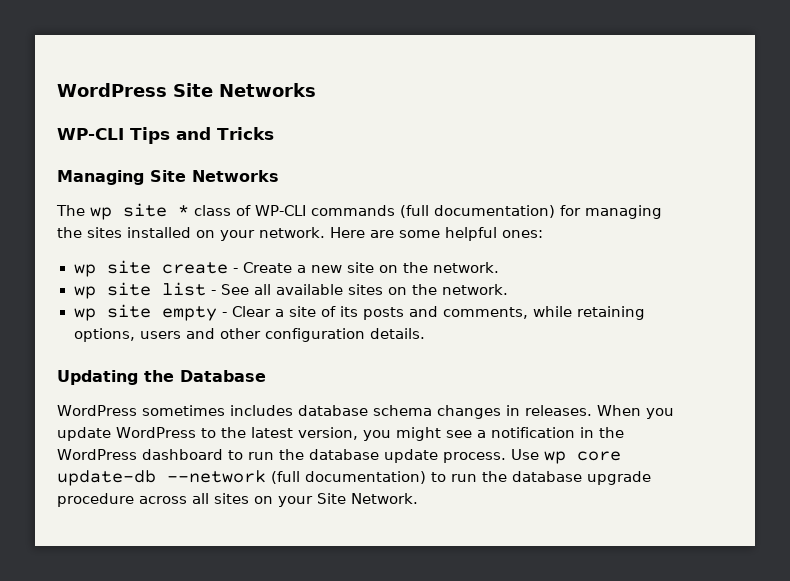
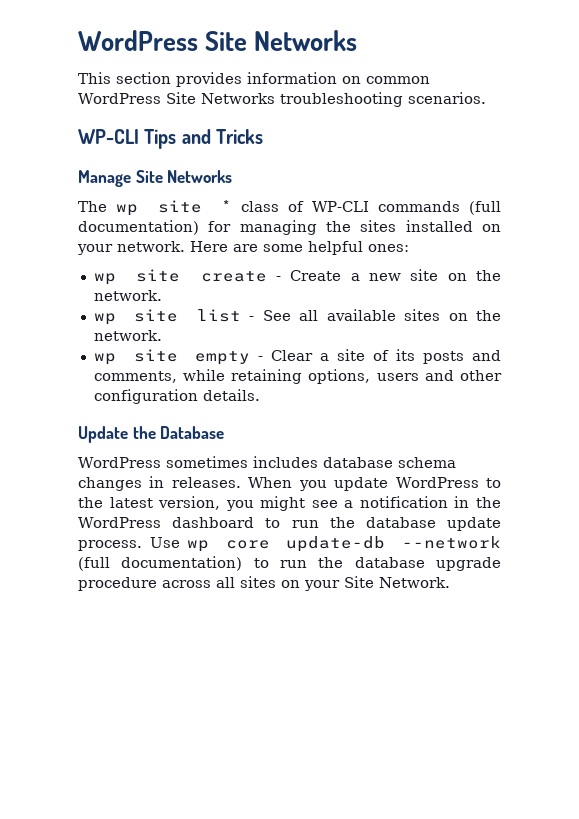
[57,83,316,97] WordPress Site Networks -> [78,30,358,51] [78,72,430,87] [78,92,486,107] WordPress Site Networks // This section provides information on common WordPress Site Networks troubleshooting scenarios.
[57,170,144,185] Managing -> [78,170,131,187] Manage
[57,370,138,385] Updating -> [78,426,128,443] Update

